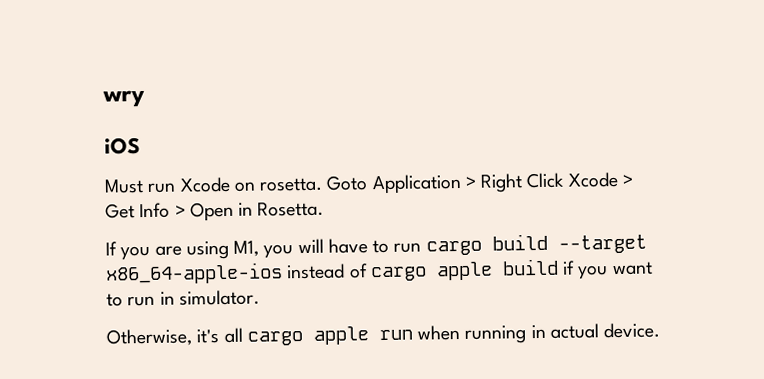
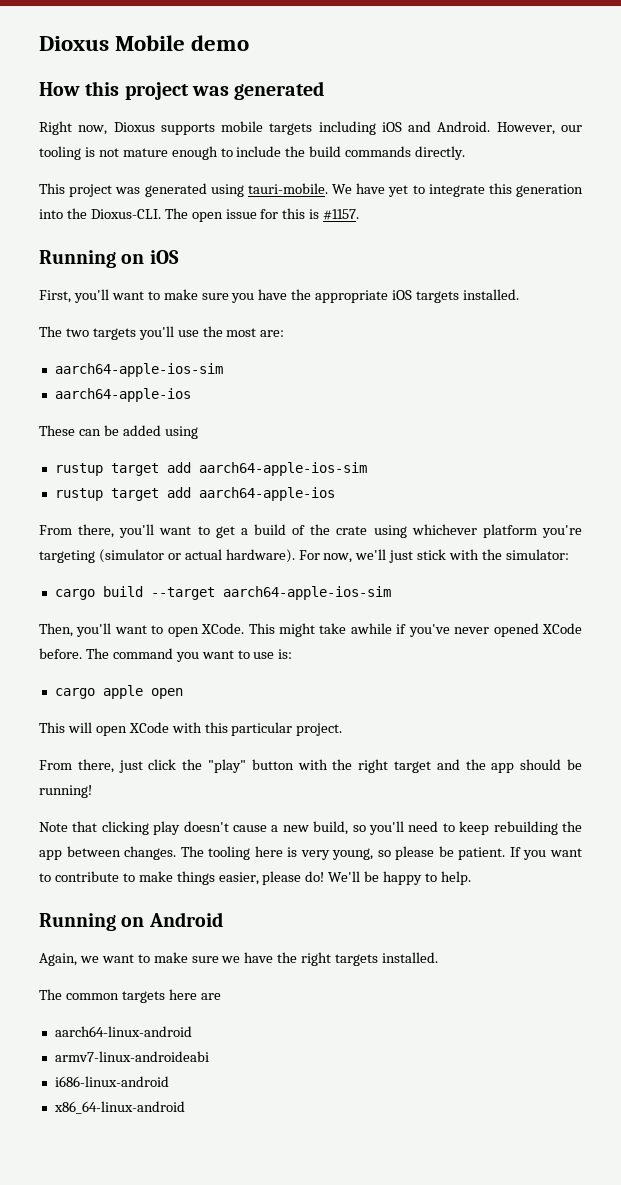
[102,90,145,108] [104,137,141,155] [104,171,633,195] [105,201,325,222] [105,233,647,261] [105,258,653,285] [106,289,260,307] [106,322,661,347] wry // iOS // Must run Xcode on rosetta. Goto Application > Right Click Xcode > Get Info > Open in Rosetta. // If you are using M1, you will have to run cargo build --target x86_64-apple-ios instead of cargo apple build if you want to run in simulator. // Otherwise, it's all cargo apple run when running in actual device. -> [39,35,250,51] [39,81,325,100] [39,121,582,135] [39,146,466,160] [39,183,584,197] [39,208,360,222] [39,250,179,268] [39,289,519,303] [39,326,285,340] [54,363,223,377] [54,388,191,402] [39,425,198,439] [54,462,367,476] [54,487,335,501] [39,524,583,538] [39,549,569,563] [54,586,391,600] [39,623,583,637] [39,648,293,662] [54,685,183,699] [39,722,343,736] [39,759,582,773] [39,785,92,798] [39,821,582,835] [39,846,582,860] [39,871,471,885] [39,912,223,931] [39,952,439,966] [39,989,221,1003] [54,1026,192,1037] [54,1051,209,1062] [54,1076,169,1087] [53,1101,185,1114] Dioxus Mobile demo // How this project was generated // Right now, Dioxus supports mobile targets including iOS and Android. However, our tooling is not mature enough to include the build commands directly. // This project was generated using tauri-mobile. We have yet to integrate this generation into the Dioxus-CLI. The open issue for this is #1157. // Running on iOS // First, you'll want to make sure you have the appropriate iOS targets installed. // The two targets you'll use the most are: // aarch64-apple-ios-sim // aarch64-apple-ios // These can be added using // rustup target add aarch64-apple-ios-sim // rustup target add aarch64-apple-ios // From there, you'll want to get a build of the crate using whichever platform you're targeting (simulator or actual hardware). For now, we'll just stick with the simulator: // cargo build --target aarch64-apple-ios-sim // Then, you'll want to open XCode. This might take awhile if you've never opened XCode before. The command you want to use is: // cargo apple open // This will open XCode with this particular project. // From there, just click the "play" button with the right target and the app should be running! // Note that clicking play doesn't cause a new build, so you'll need to keep rebuilding the app between changes. The tooling here is very young, so please be patient. If you want to contribute to make things easier, please do! We'll be happy to help. // Running on Android // Again, we want to make sure we have the right targets installed. // The common targets here are // aarch64-linux-android // armv7-linux-androideabi // i686-linux-android // x86_64-linux-android

